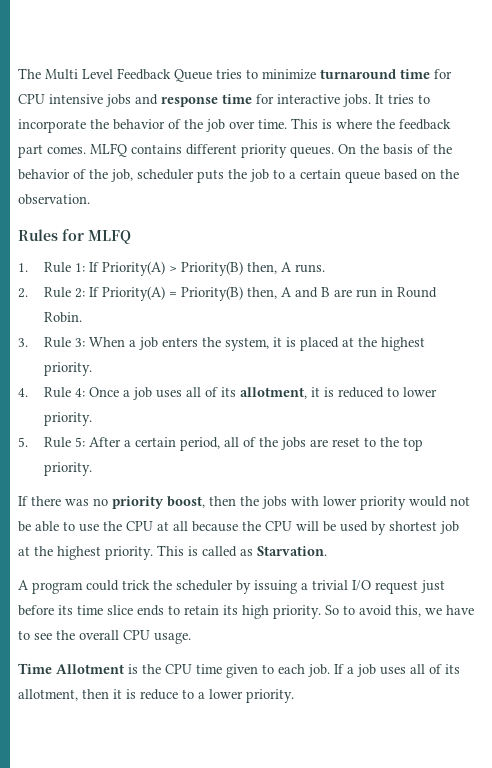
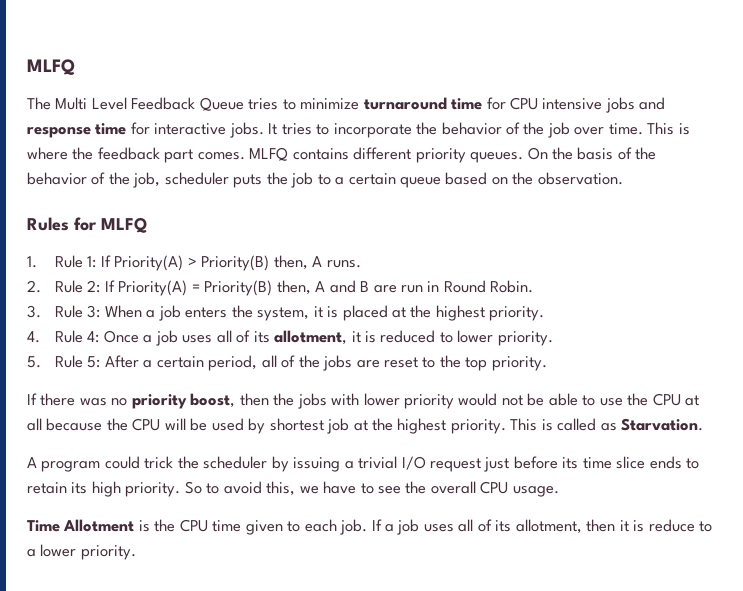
(18, 73) none -> [27,59,75,75] MLFQ //

